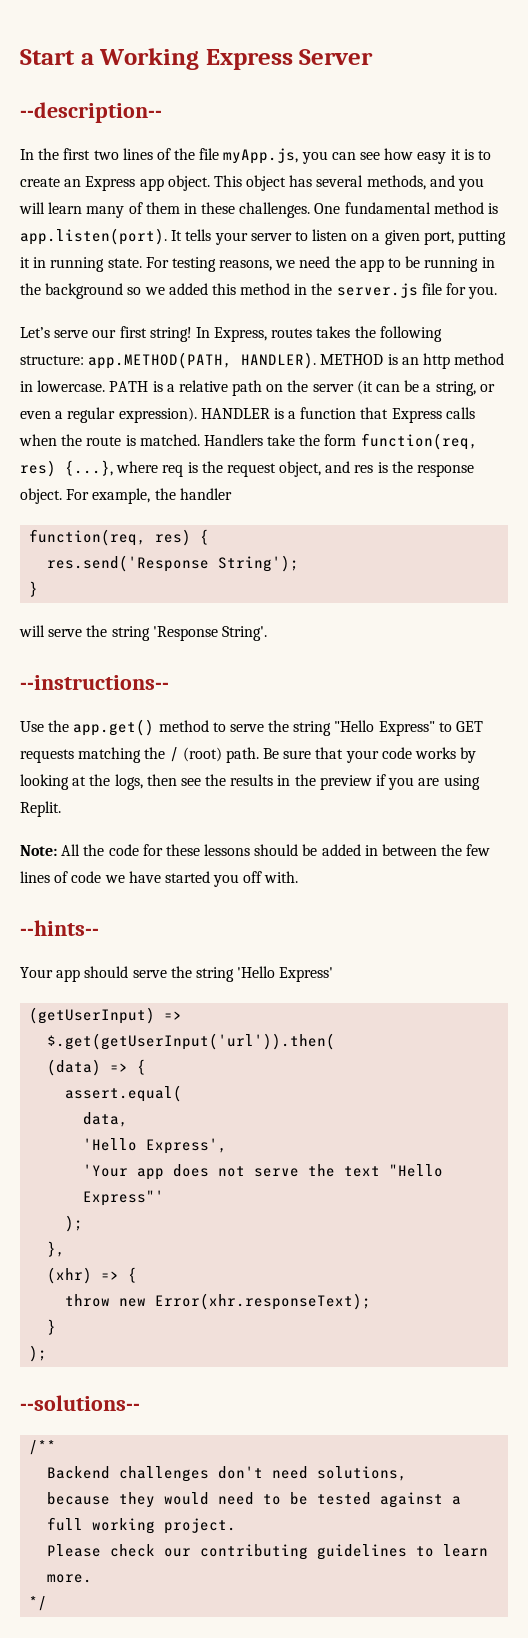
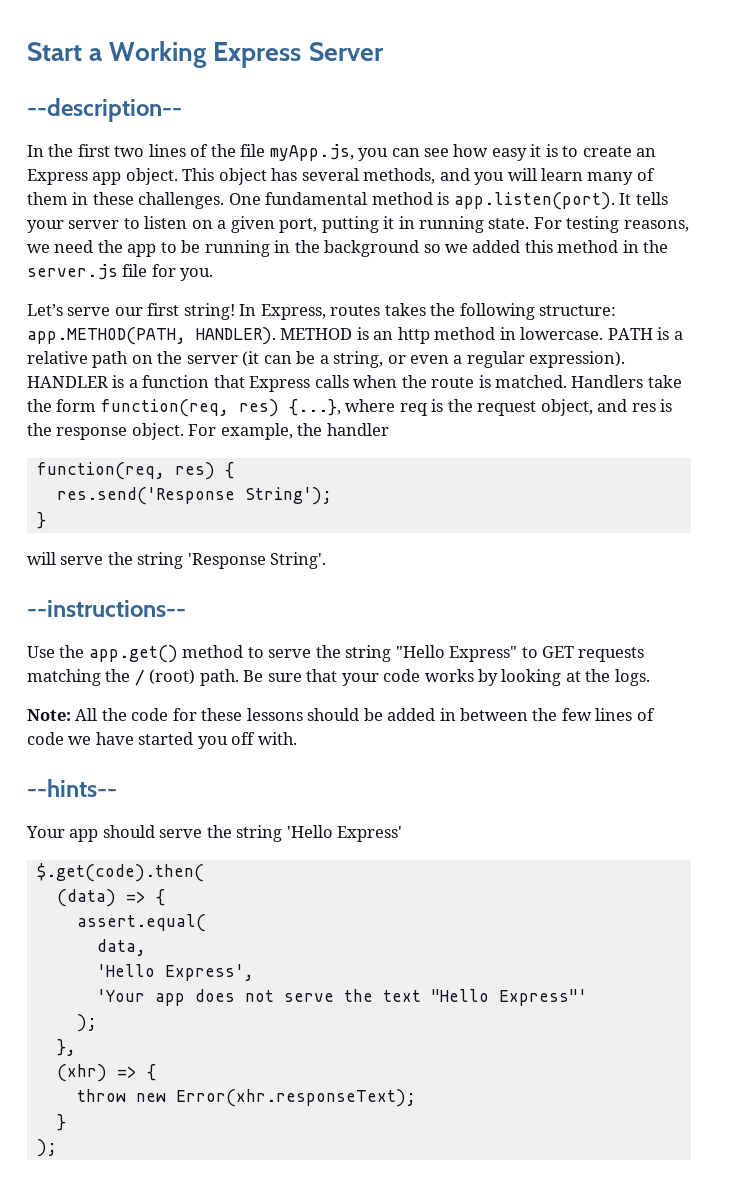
[114,774,480,790] [20,801,61,817] logs, then see the results in the preview if you are using Replit. -> [614,669,650,686] logs.
[29,1007,183,1024] [47,1033,336,1050] (getUserInput) => // $.get(getUserInput('url')).then( -> [36,863,204,882] $.get(code).then(
[20,1395,140,1411] [29,1440,57,1455] [47,1466,408,1482] [47,1492,462,1508] [47,1517,237,1534] [47,1544,489,1560] [47,1574,93,1583] [29,1596,48,1611] // --solutions-- // /** // Backend challenges don't need solutions, // because they would need to be tested against a full working project. // Please check our contributing guidelines to learn more. // */ -> (57, 1148) none

